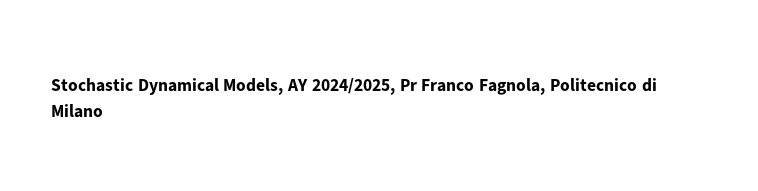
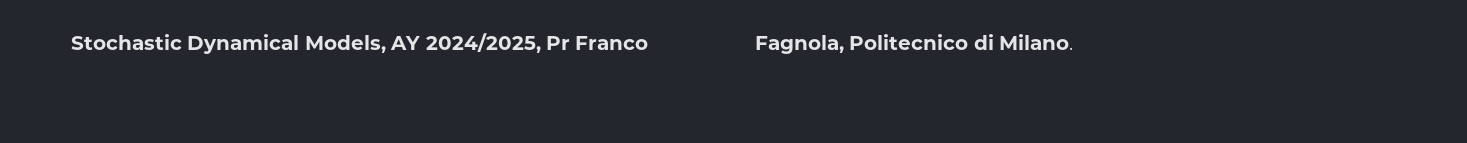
[51,104,103,118] Milano -> [999,34,1074,50] Milano.

